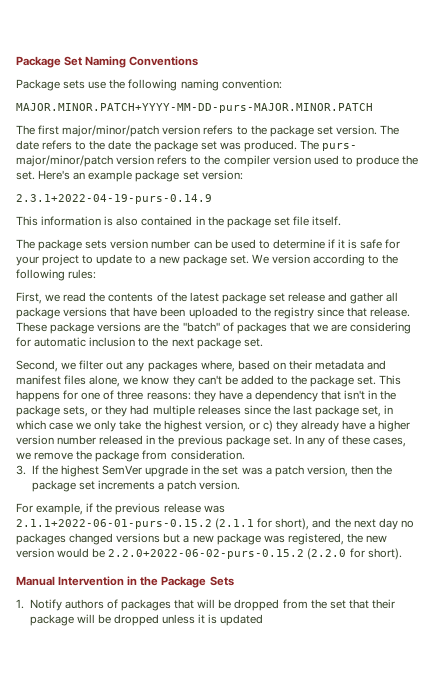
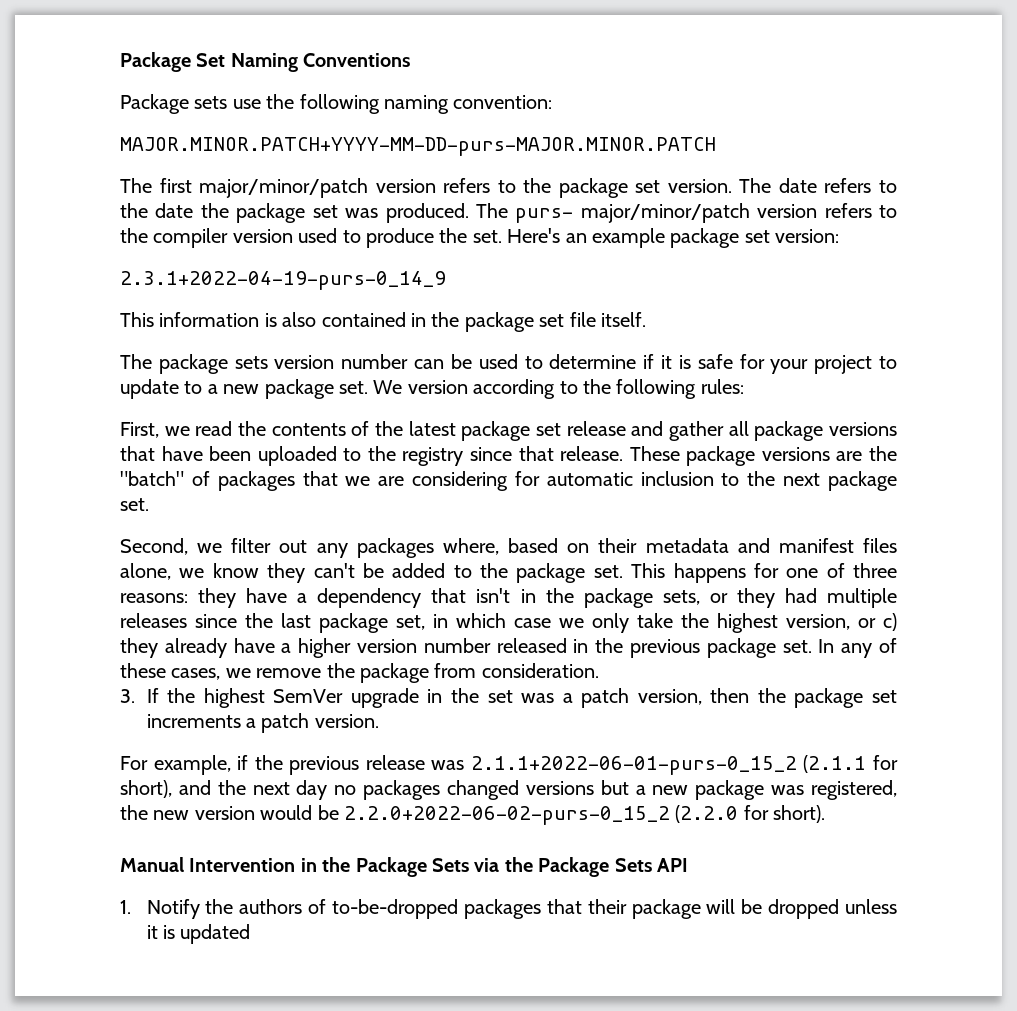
[16,194,212,204] 2.3.1+2022-04-19-purs-0.14.9 -> [120,271,446,290] 2.3.1+2022-04-19-purs-0_14_9
[16,519,212,529] 2.1.1+2022-06-01-purs-0.15.2 -> [470,756,797,775] 2.1.1+2022-06-01-purs-0_15_2
[108,549,305,559] 2.2.0+2022-06-02-purs-0.15.2 -> [344,806,670,825] 2.2.0+2022-06-02-purs-0_15_2
(234, 581) none -> [474,857,688,877] via the Package Sets API
(62, 605) none -> [205,899,234,914] the
[121,599,369,611] packages that will be dropped from the set that -> [332,899,582,919] to-be-dropped packages that

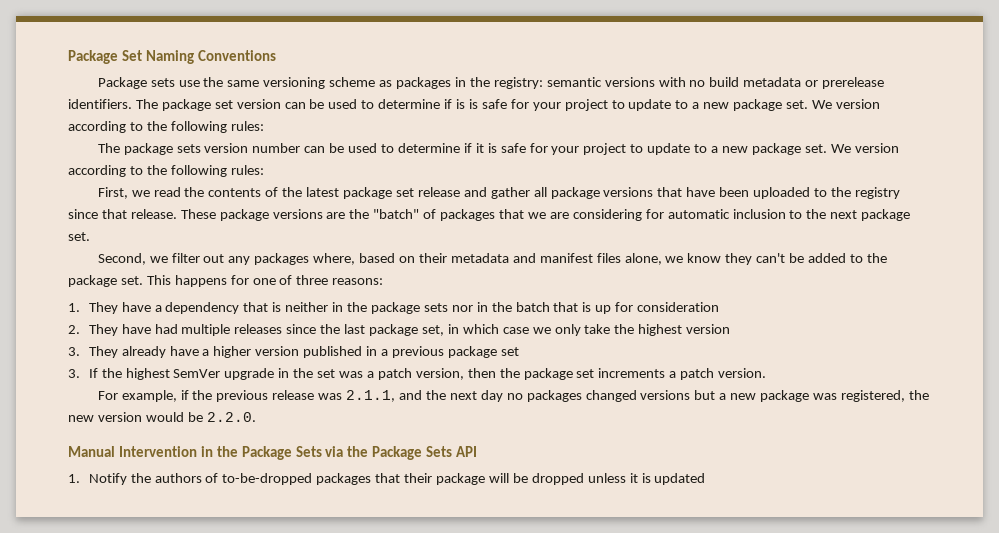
[299,94,553,114] [120,137,716,156] [120,178,898,198] [120,203,897,223] [120,228,840,248] [120,271,446,290] [120,312,646,332] following naming convention: // MAJOR.MINOR.PATCH+YYYY-MM-DD-purs-MAJOR.MINOR.PATCH // The first major/minor/patch version refers to the package set version. The date refers to the date the package set was produced. The purs- major/minor/patch version refers to the compiler version used to produce the set. Here's an example package set version: // 2.3.1+2022-04-19-purs-0_14_9 // This information is also contained in the package set file itself. -> [227,77,885,89] [68,99,880,111] [68,121,264,133] same versioning scheme as packages in the registry: semantic versions with no build metadata or prerelease identifiers. The package set version can be used to determine if is is safe for your project to update to a new package set. We version according to the following rules:
[198,588,237,608] they -> [68,302,118,314] // 1. They
[476,588,775,608] isn't in the package sets, or they -> [272,302,720,314] [68,324,151,336] is neither in the package sets nor in the batch that is up for consideration // 2. They have
[786,613,897,631] [120,638,158,658] version, or c) they -> [686,324,731,334] [68,346,118,358] version // 3. They
[423,638,897,658] [120,663,599,683] number released in the previous package set. In any of these cases, we remove the package from consideration. -> [303,346,519,358] published in a previous package set
[470,755,898,775] [120,780,172,798] 2.1.1+2022-06-01-purs-0_15_2 (2.1.1 for short), -> [346,390,396,402] 2.1.1,
[344,805,826,825] 2.2.0+2022-06-02-purs-0_15_2 (2.2.0 for short). -> [206,412,256,422] 2.2.0.

